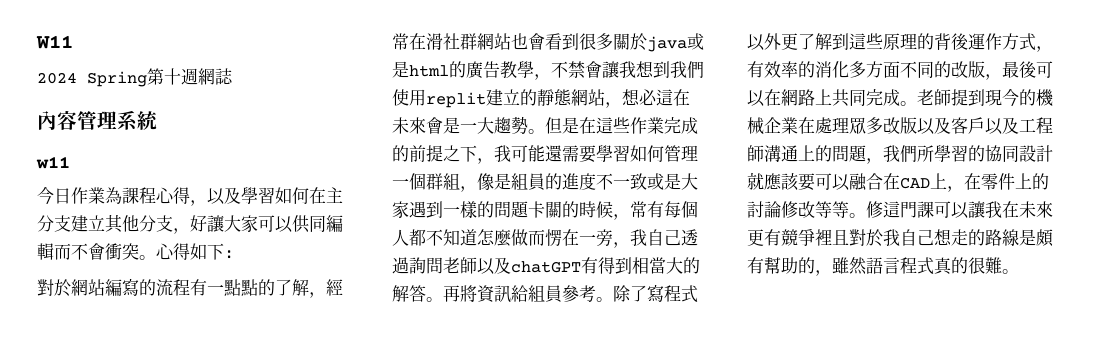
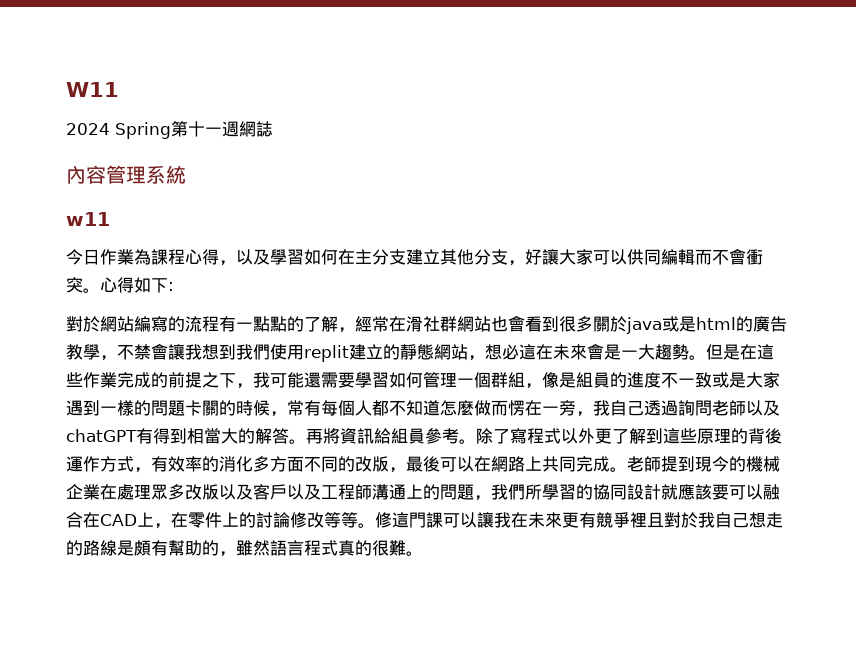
(181, 76) none -> [205,127,222,135] 一

